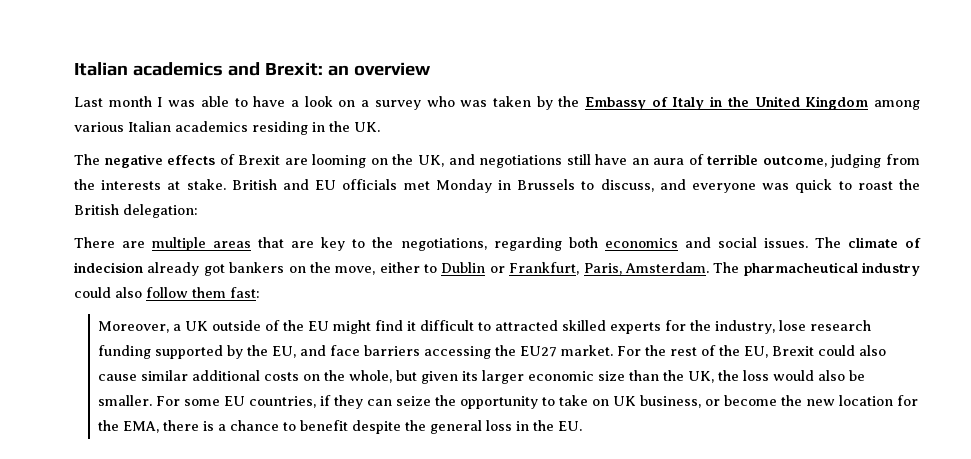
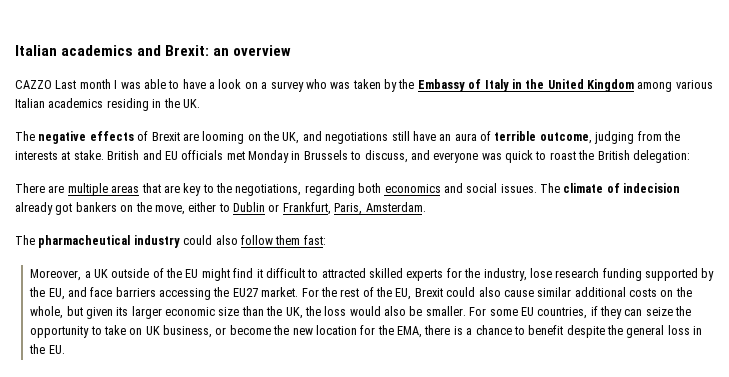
(431, 69) none -> [15,80,52,89] CAZZO
(709, 267) none -> (426, 207) //

